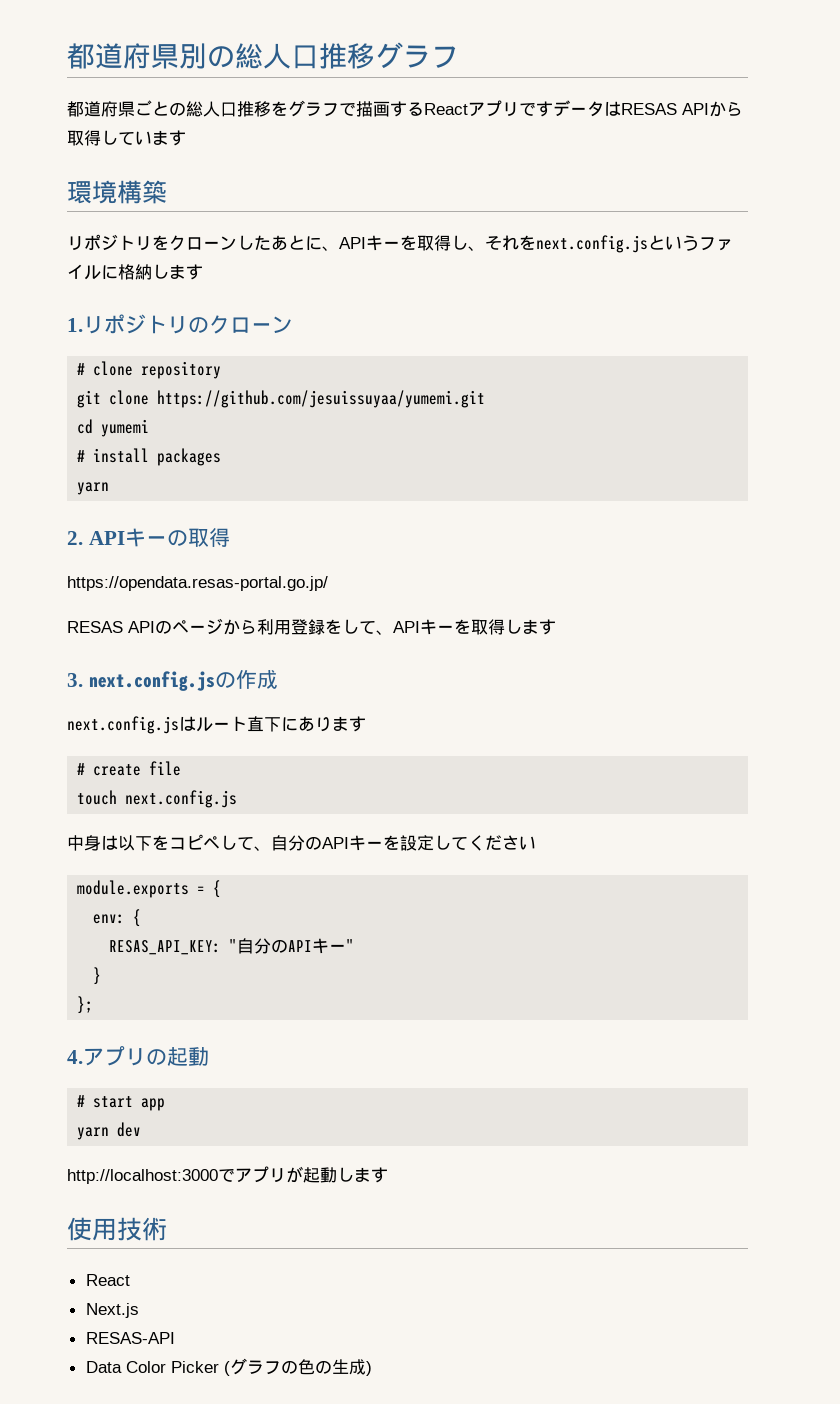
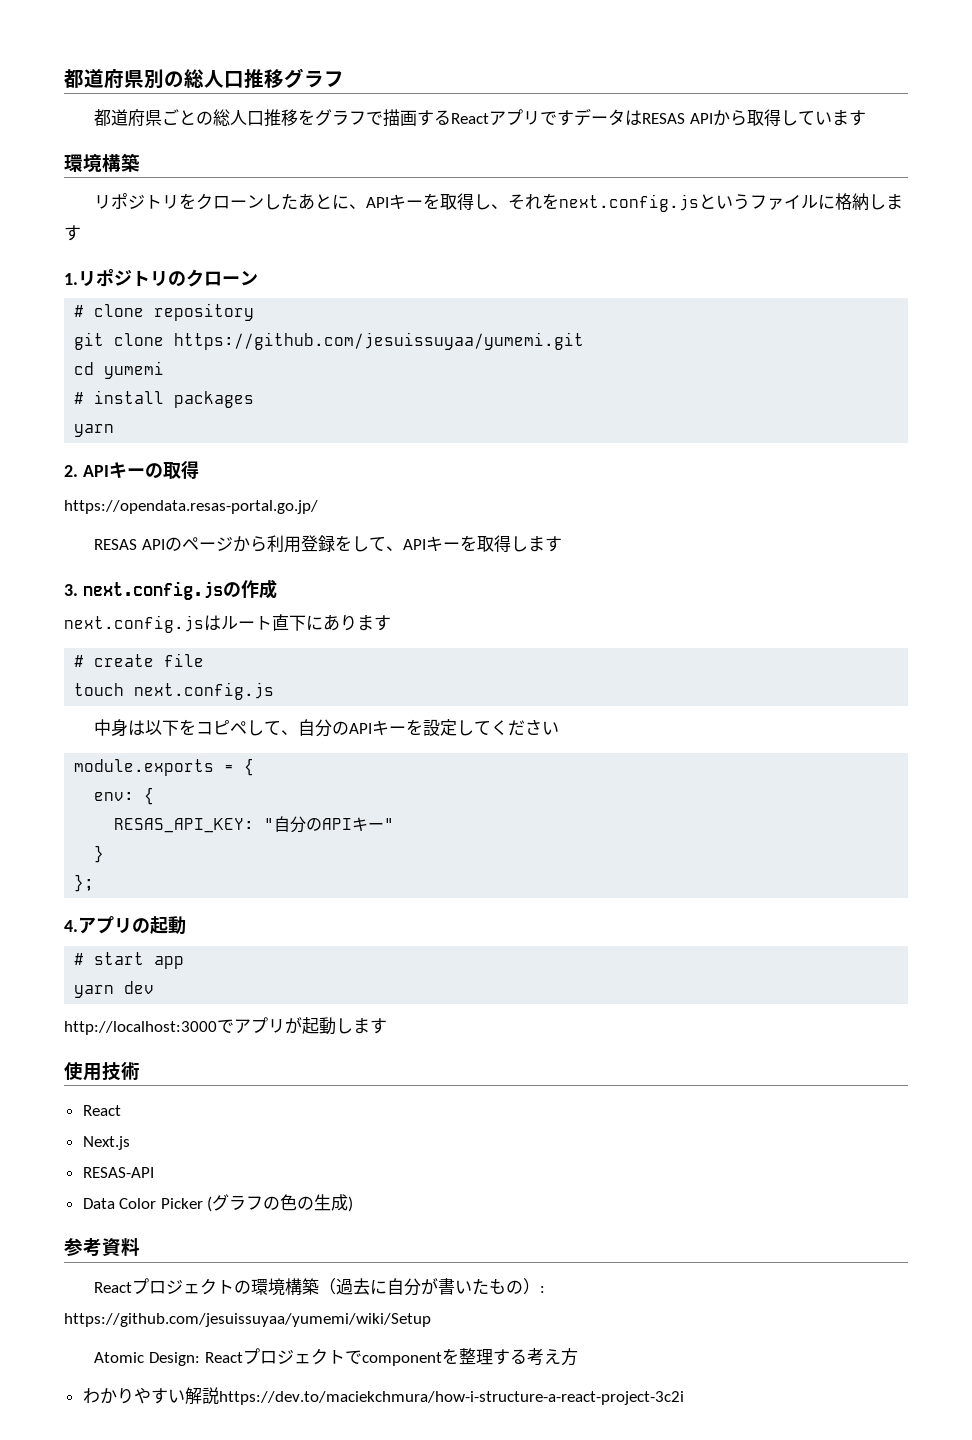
(372, 1368) none -> [64,1238,140,1257] [94,1278,546,1296] [64,1313,431,1327] [94,1348,578,1366] [82,1387,684,1405] // 参考資料 // Reactプロジェクトの環境構築（過去に自分が書いたもの）: https://github.com/jesuissuyaa/yumemi/wiki/Setup // Atomic Design: Reactプロジェクトでcomponentを整理する考え方 // わかりやすい解説https://dev.to/maciekchmura/how-i-structure-a-react-project-3c2i

